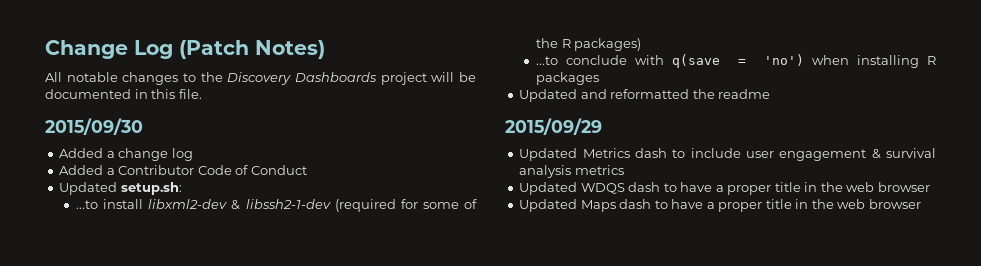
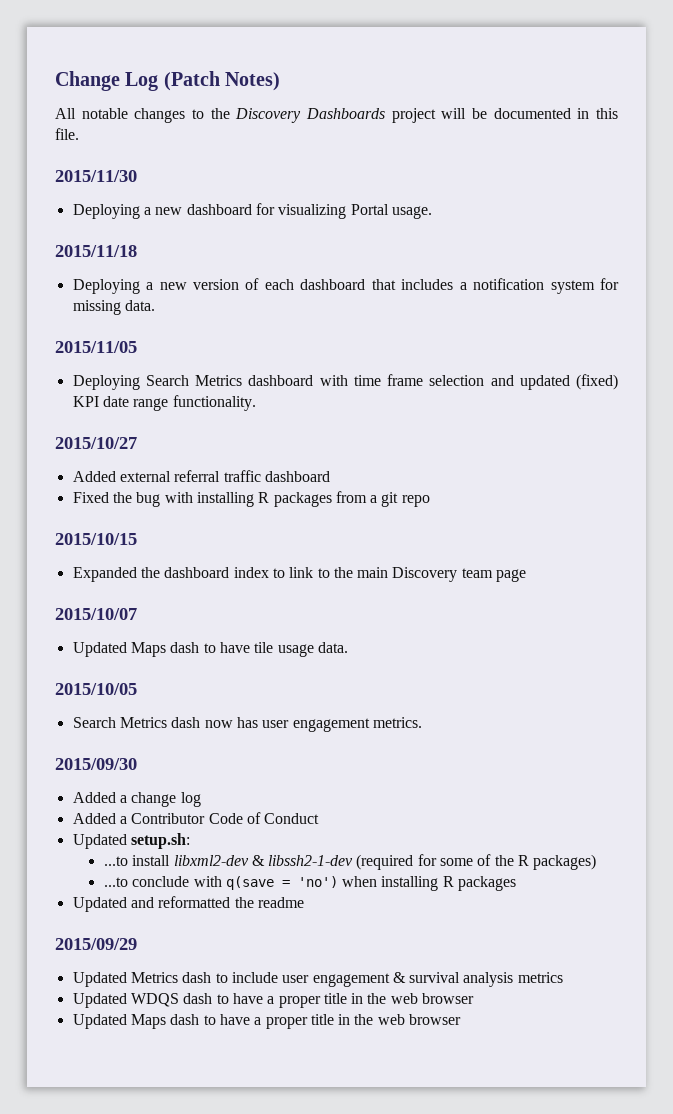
(202, 94) none -> [55,170,137,182] [72,203,432,219] [55,245,137,257] [72,278,619,294] [72,300,155,315] [55,341,137,353] [72,374,618,390] [72,395,256,411] [55,437,137,449] [72,470,330,482] [72,491,430,507] [55,533,137,545] [72,567,527,582] [55,608,137,620] [72,642,348,657] [55,683,137,695] [72,717,422,732] // 2015/11/30 // Deploying a new dashboard for visualizing Portal usage. // 2015/11/18 // Deploying a new version of each dashboard that includes a notification system for missing data. // 2015/11/05 // Deploying Search Metrics dashboard with time frame selection and updated (fixed) KPI date range functionality. // 2015/10/27 // Added external referral traffic dashboard // Fixed the bug with installing R packages from a git repo // 2015/10/15 // Expanded the dashboard index to link to the main Discovery team page // 2015/10/07 // Updated Maps dash to have tile usage data. // 2015/10/05 // Search Metrics dash now has user engagement metrics.

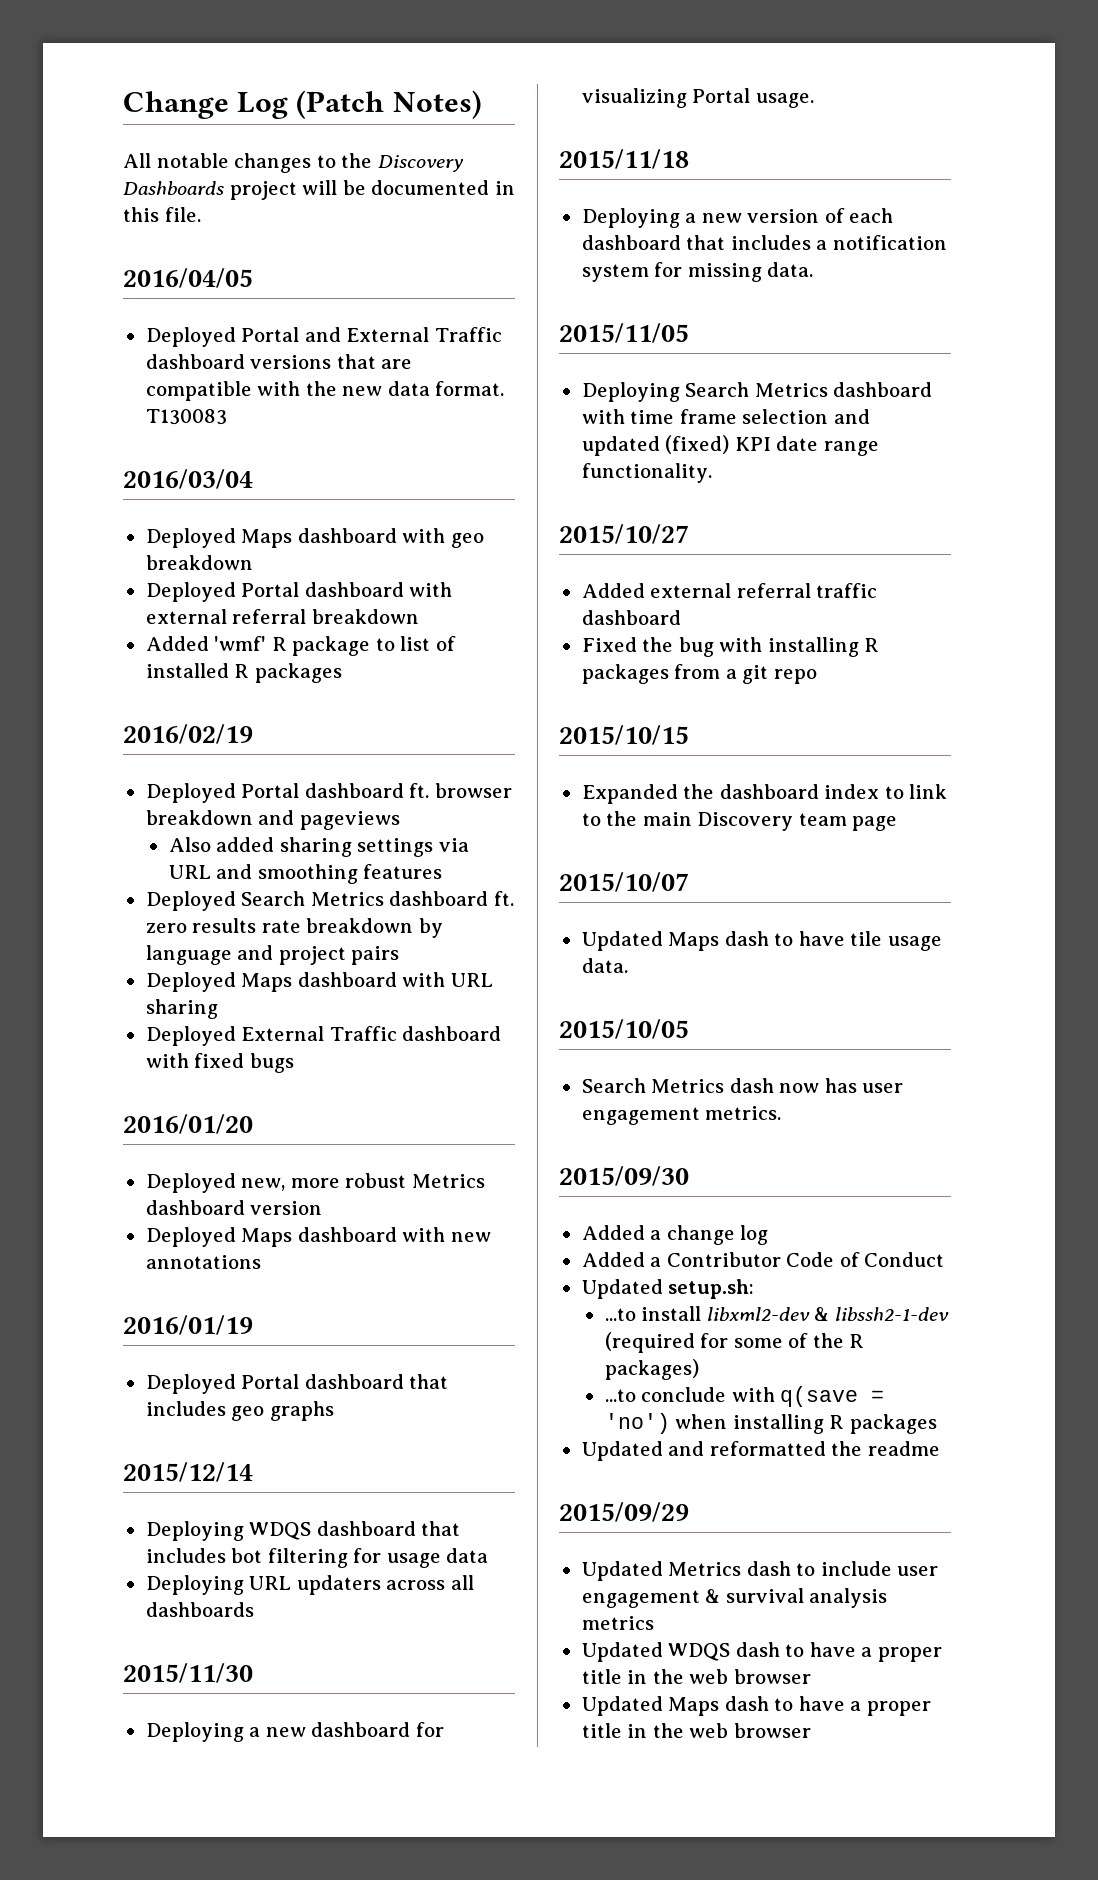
(79, 134) none -> [123,268,253,288] [145,327,502,347] [145,354,413,369] [145,381,505,401] [145,409,227,425] [123,469,253,489] [145,528,484,548] [145,555,253,570] [145,582,453,602] [145,609,419,624] [145,636,456,656] [145,663,342,683] [123,724,253,744] [145,783,512,803] [145,810,400,830] [168,837,469,857] [168,864,443,884] [145,891,514,911] [145,918,443,938] [145,945,400,965] [145,972,493,992] [145,999,218,1019] [145,1026,502,1046] [145,1053,294,1073] [123,1114,253,1134] [145,1173,485,1193] [145,1200,323,1215] [145,1227,491,1247] [145,1255,261,1269] [123,1315,253,1335] [145,1374,449,1394] [145,1401,334,1421] [123,1462,253,1482] [145,1521,461,1541] [145,1548,489,1568] [145,1575,474,1595] [145,1602,254,1617] // 2016/04/05 // Deployed Portal and External Traffic dashboard versions that are compatible with the new data format. T130083 // 2016/03/04 // Deployed Maps dashboard with geo breakdown // Deployed Portal dashboard with external referral breakdown // Added 'wmf' R package to list of installed R packages // 2016/02/19 // Deployed Portal dashboard ft. browser breakdown and pageviews // Also added sharing settings via URL and smoothing features // Deployed Search Metrics dashboard ft. zero results rate breakdown by language and project pairs // Deployed Maps dashboard with URL sharing // Deployed External Traffic dashboard with fixed bugs // 2016/01/20 // Deployed new, more robust Metrics dashboard version // Deployed Maps dashboard with new annotations // 2016/01/19 // Deployed Portal dashboard that includes geo graphs // 2015/12/14 // Deploying WDQS dashboard that includes bot filtering for usage data // Deploying URL updaters across all dashboards

